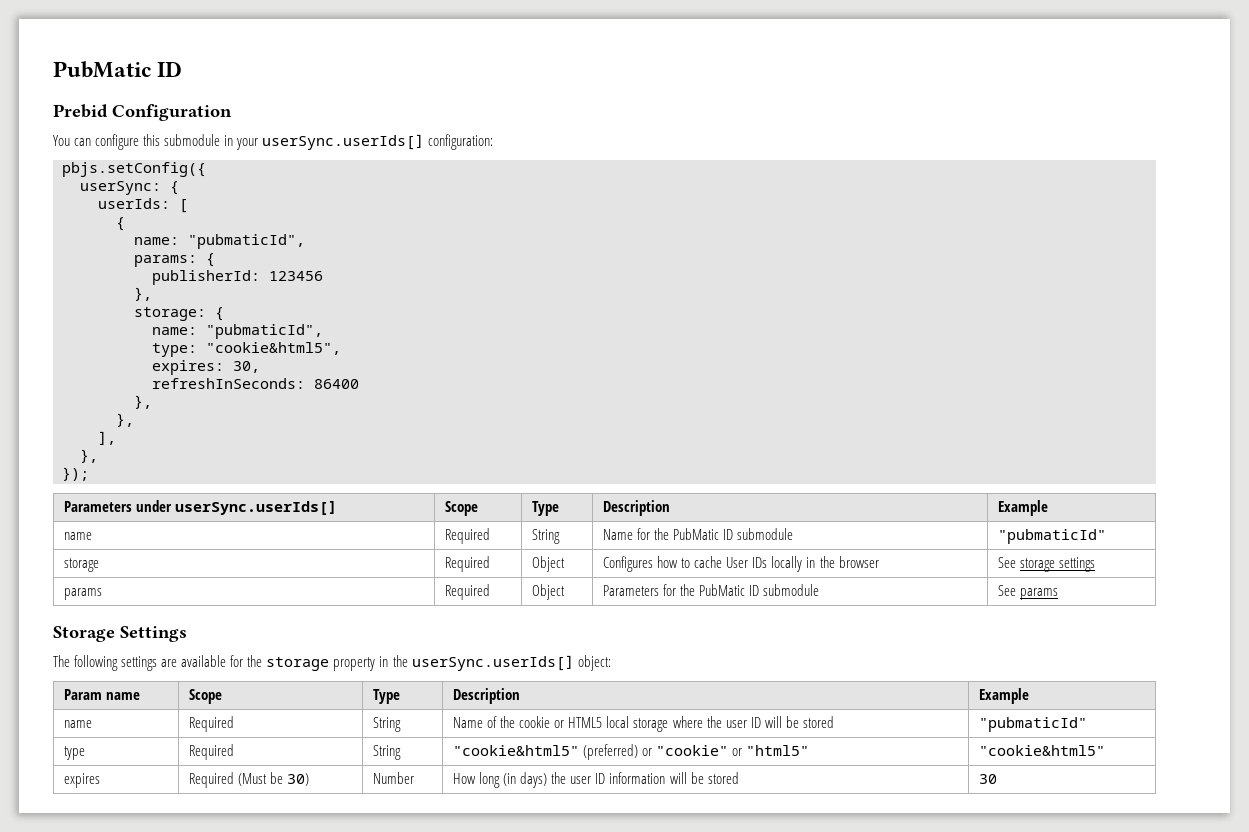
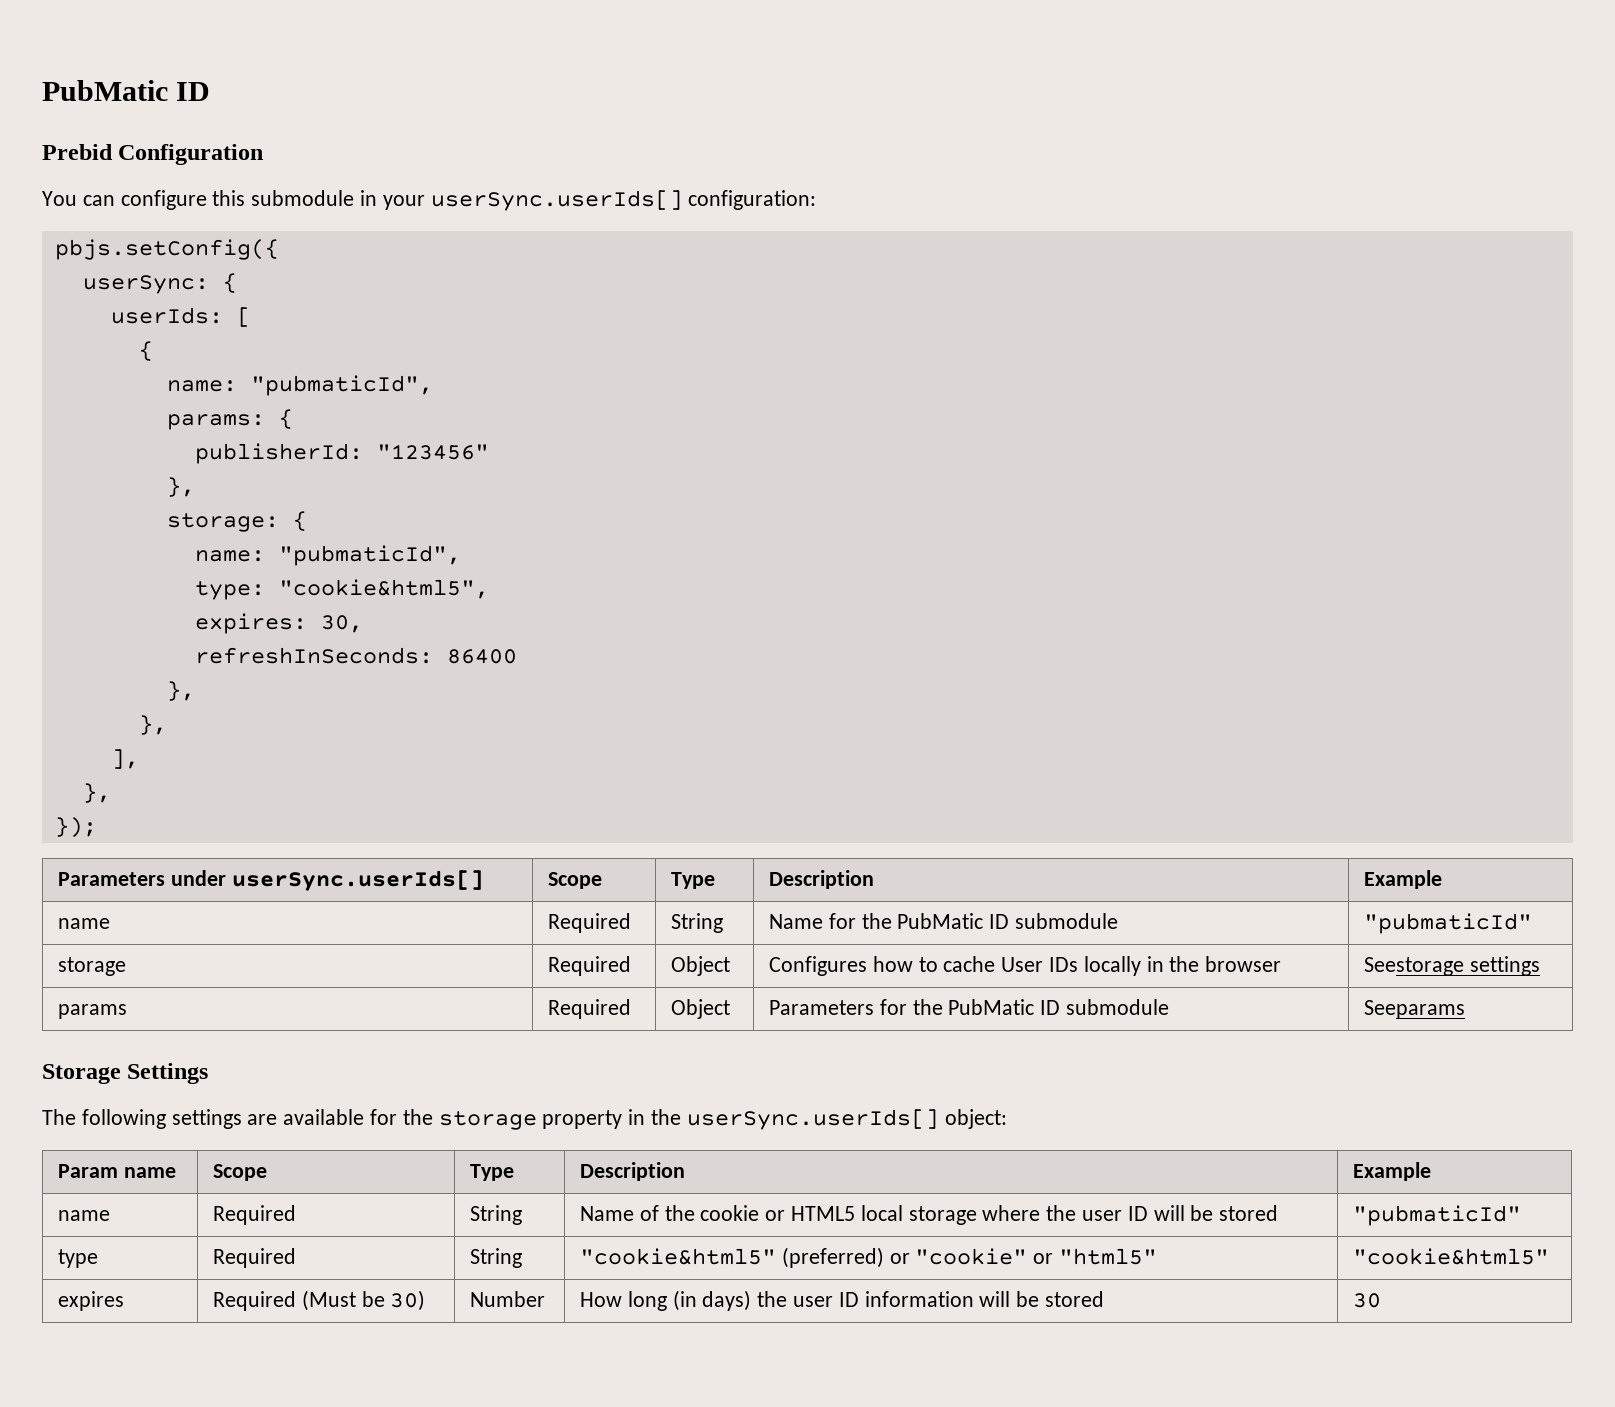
[269,271,323,281] 123456 -> [376,444,489,460] "123456"
[998,557,1056,572] See storage -> [1363,957,1464,976] Seestorage
[998,585,1059,600] See params -> [1363,1000,1465,1019] Seeparams

